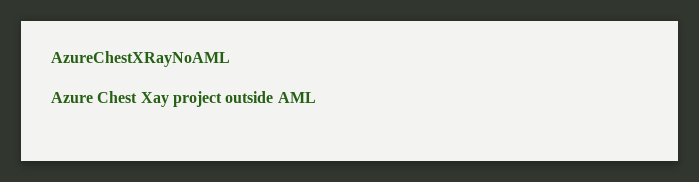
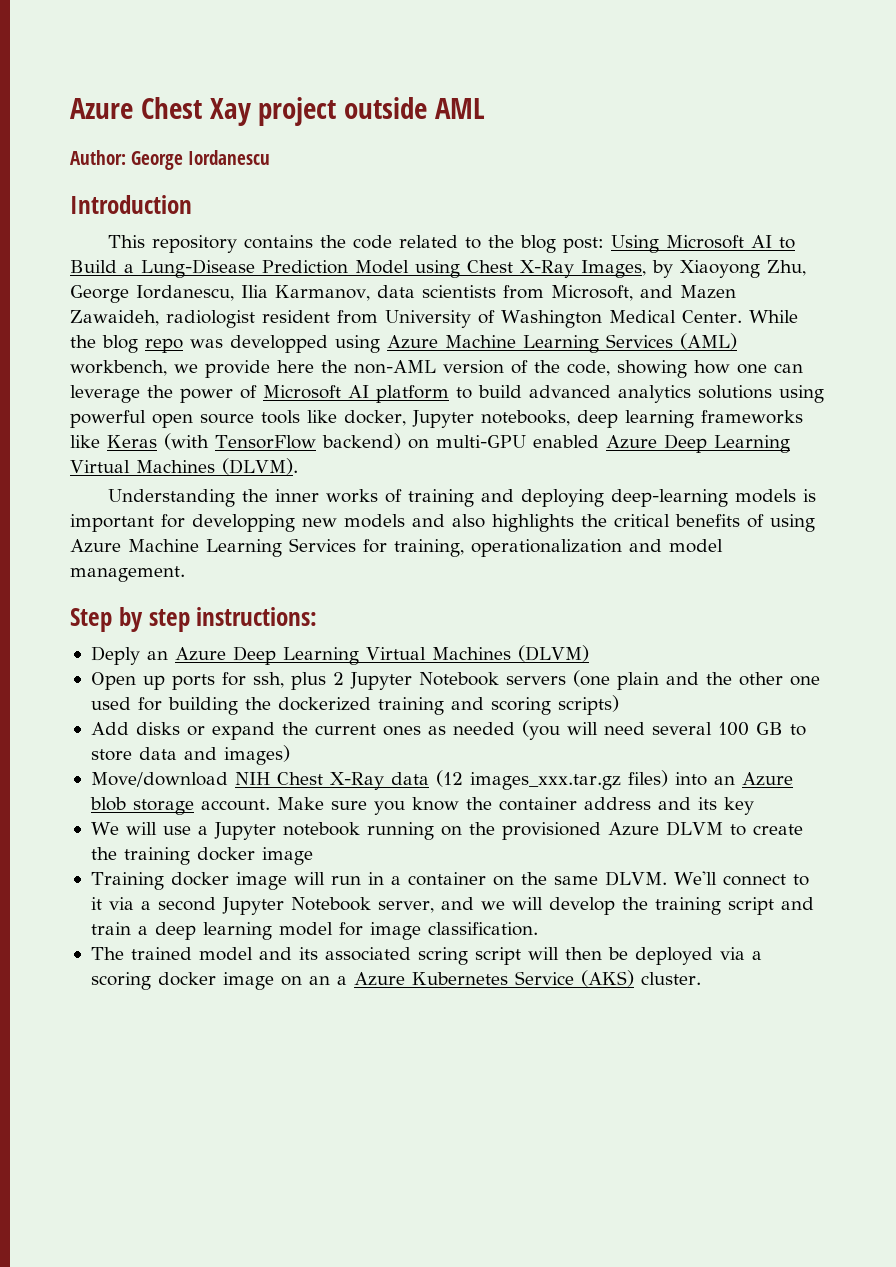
[51,51,230,67] AzureChestXRayNoAML // -> (70, 108) none
(316, 97) none -> [70,150,270,170] [70,195,192,214] [107,235,795,253] [70,259,806,278] [70,285,736,303] [70,310,798,328] [70,333,737,353] [70,360,803,378] [70,385,824,403] [70,410,803,428] [70,433,790,453] [70,458,298,475] [107,489,816,507] [70,514,815,532] [70,538,723,557] [70,566,185,582] [70,607,318,632] [90,645,589,665] [90,670,820,690] [90,695,619,715] [90,720,806,740] [90,745,290,765] [90,770,793,790] [89,797,754,815] [90,821,803,840] [90,847,313,865] [90,871,809,890] [90,897,814,915] [90,922,538,940] [90,947,762,965] [90,970,701,990] // Author: George Iordanescu // Introduction // This repository contains the code related to the blog post: Using Microsoft AI to Build a Lung-Disease Prediction Model using Chest X-Ray Images, by Xiaoyong Zhu, George Iordanescu, Ilia Karmanov, data scientists from Microsoft, and Mazen Zawaideh, radiologist resident from University of Washington Medical Center. While the blog repo was developped using Azure Machine Learning Services (AML) workbench, we provide here the non-AML version of the code, showing how one can leverage the power of Microsoft AI platform to build advanced analytics solutions using powerful open source tools like docker, Jupyter notebooks, deep learning frameworks like Keras (with TensorFlow backend) on multi-GPU enabled Azure Deep Learning Virtual Machines (DLVM). // Understanding the inner works of training and deploying deep-learning models is important for developping new models and also highlights the critical benefits of using Azure Machine Learning Services for training, operationalization and model management. // Step by step instructions: // Deply an Azure Deep Learning Virtual Machines (DLVM) // Open up ports for ssh, plus 2 Jupyter Notebook servers (one plain and the other one used for building the dockerized training and scoring scripts) // Add disks or expand the current ones as needed (you will need several 100 GB to store data and images) // Move/download NIH Chest X-Ray data (12 images_xxx.tar.gz files) into an Azure blob storage account. Make sure you know the container address and its key // We will use a Jupyter notebook running on the provisioned Azure DLVM to create the training docker image // Training docker image will run in a container on the same DLVM. We'll connect to it via a second Jupyter Notebook server, and we will develop the training script and train a deep learning model for image classification. // The trained model and its associated scring script will then be deployed via a scoring docker image on an a Azure Kubernetes Service (AKS) cluster.

